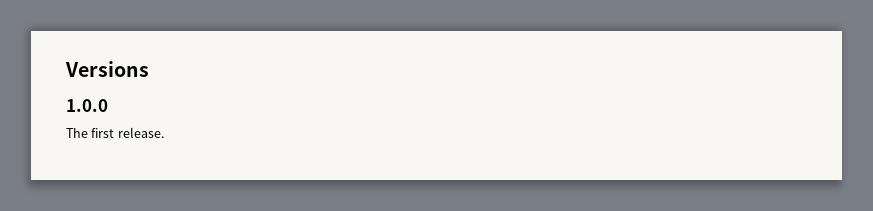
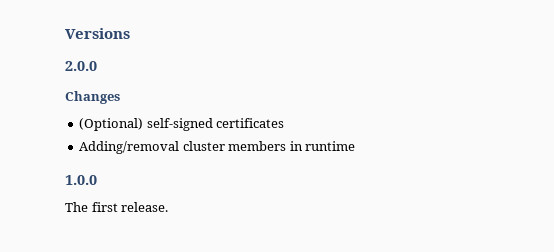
(149, 69) none -> [65,61,97,71] [65,91,120,104] [79,118,285,131] [79,141,356,154] // 2.0.0 // Changes // (Optional) self-signed certificates // Adding/removal cluster members in runtime

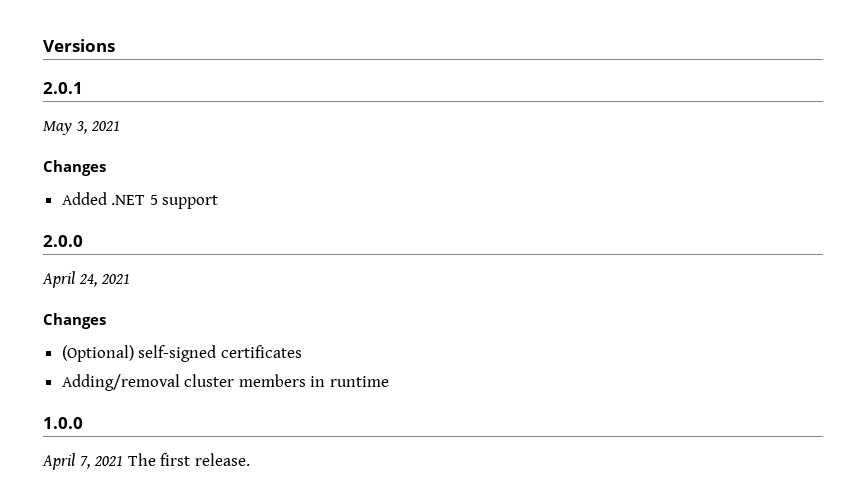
[65,61,97,71] 2.0.0 -> [43,82,83,94] [43,121,121,135] [43,160,106,176] [61,192,219,209] [43,235,83,247] [42,271,131,288] 2.0.1 // May 3, 2021 // Changes // Added .NET 5 support // 2.0.0 // April 24, 2021
(97, 180) none -> [42,453,124,470] April 7, 2021

